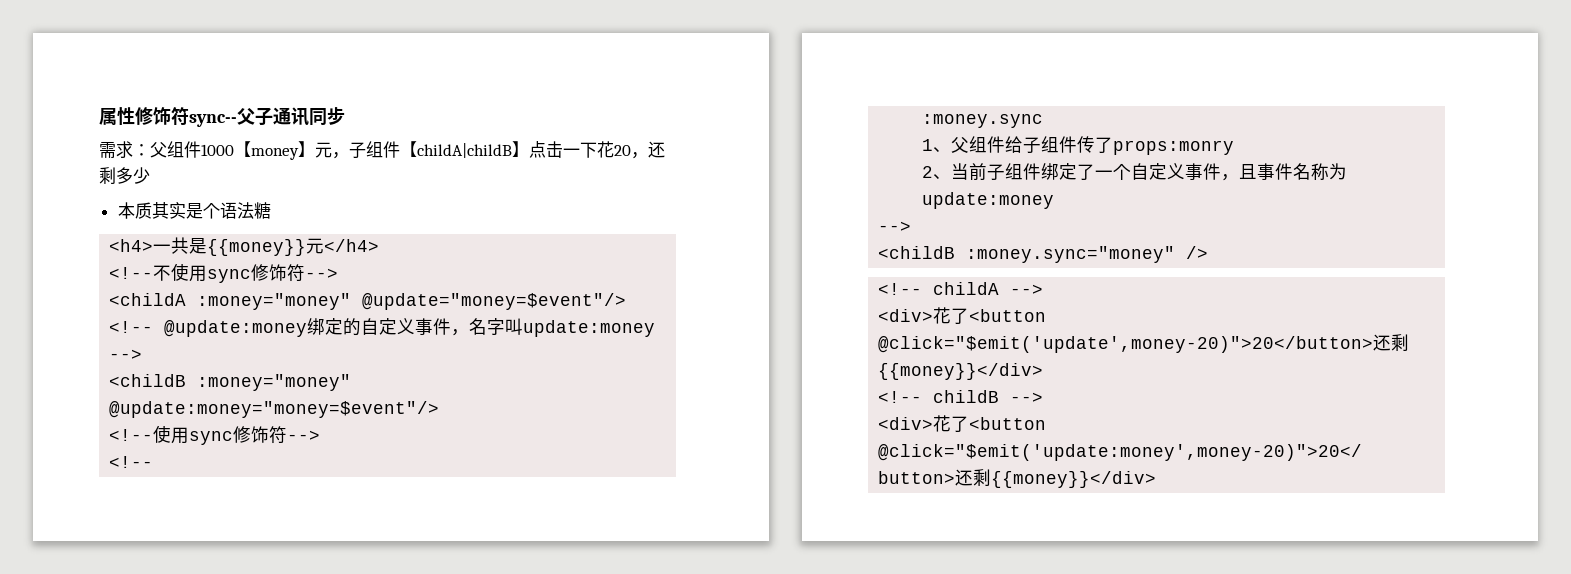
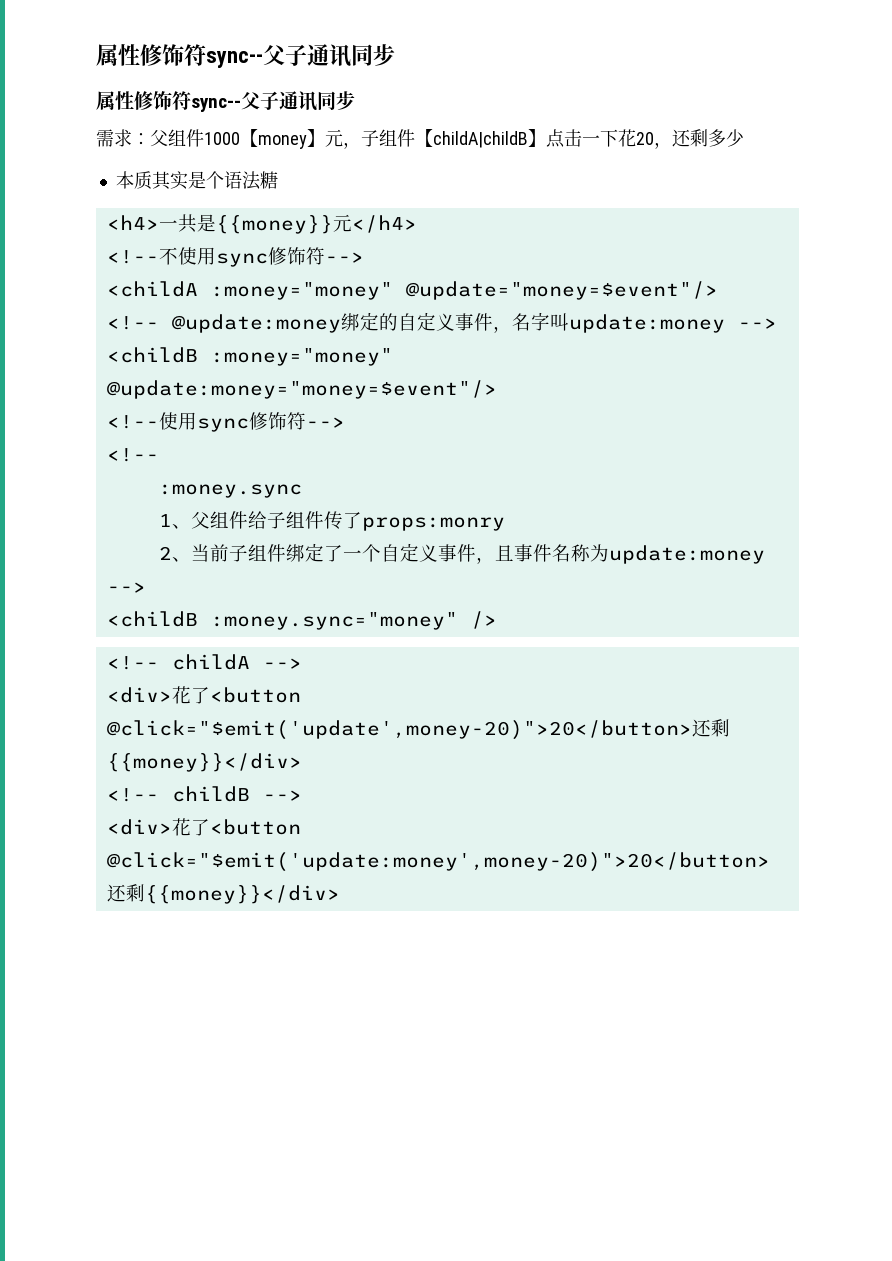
[99,107,345,127] 属性修饰符sync--父子通讯同步 -> [96,44,395,68] [96,91,355,112] 属性修饰符sync--父子通讯同步 // 属性修饰符sync--父子通讯同步

